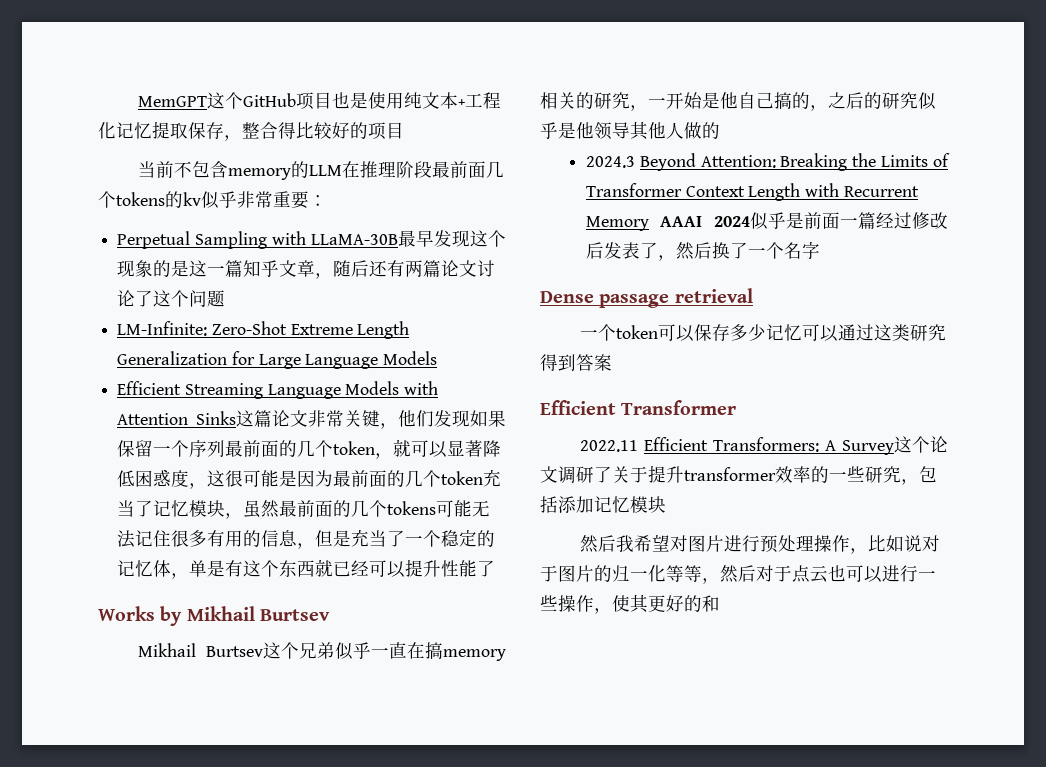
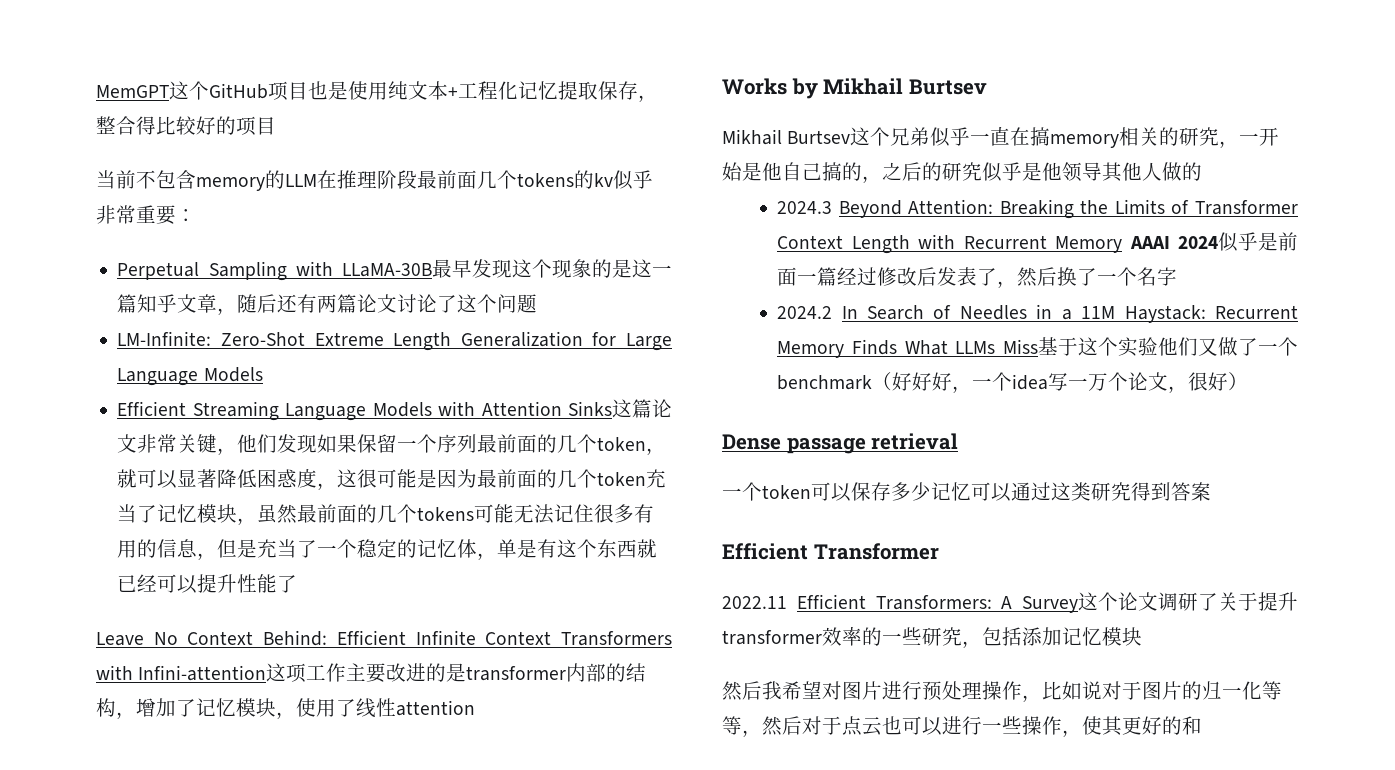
(496, 568) none -> [96,630,672,646] [96,663,647,683] [96,698,475,719] // Leave No Context Behind: Efficient Infinite Context Transformers with Infini-attention这项工作主要改进的是transformer内部的结构，增加了记忆模块，使用了线性attention
(820, 250) none -> [777,304,1298,323] [777,337,1298,358] [777,372,1249,393] // 2024.2 In Search of Needles in a 11M Haystack: Recurrent Memory Finds What LLMs Miss基于这个实验他们又做了一个benchmark（好好好，一个idea写一万个论文，很好）

